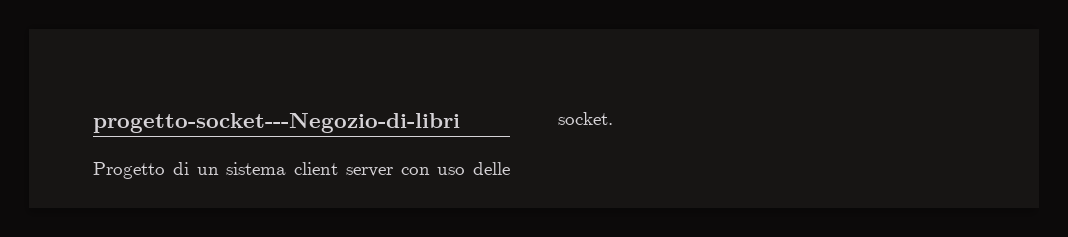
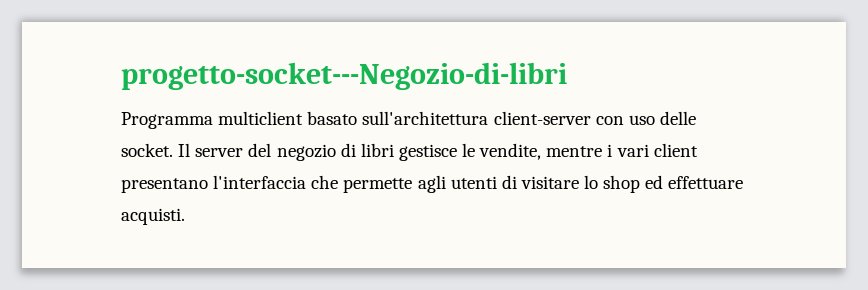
[93,162,510,179] [558,112,613,125] Progetto di un sistema client server con uso delle socket. -> [121,111,696,129] [121,143,698,161] [121,175,744,193] [121,208,185,225] Programma multiclient basato sull'architettura client-server con uso delle socket. Il server del negozio di libri gestisce le vendite, mentre i vari client presentano l'interfaccia che permette agli utenti di visitare lo shop ed effettuare acquisti.

